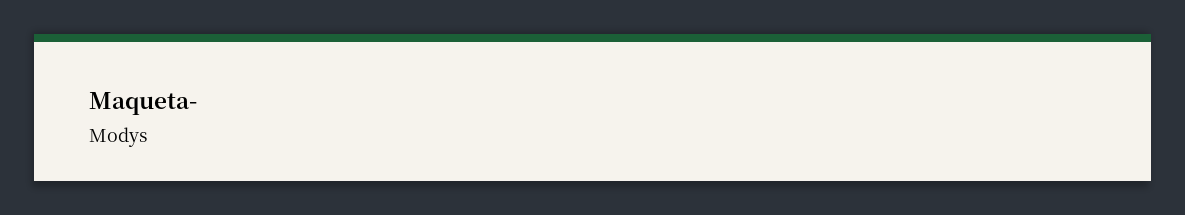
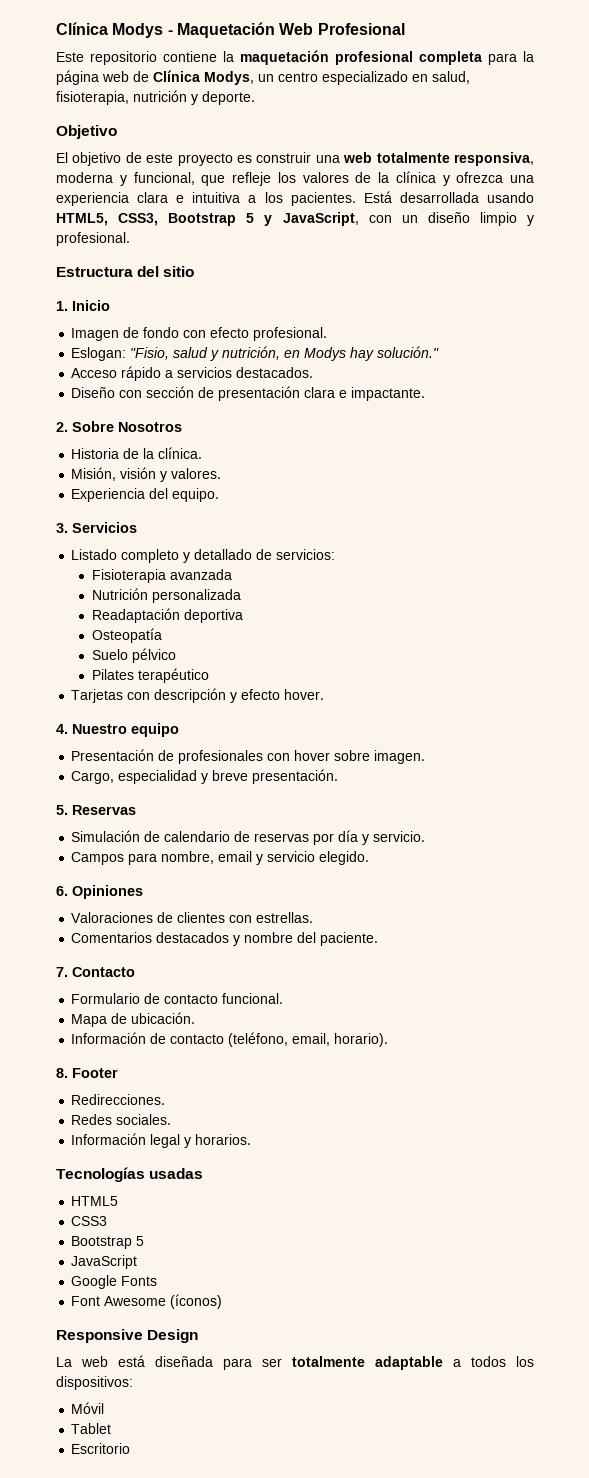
[89,92,197,115] [89,127,148,147] Maqueta- // Modys -> [56,22,405,38] [56,50,534,65] [56,70,470,85] [56,90,255,105] [56,125,117,139] [56,152,534,166] [56,171,534,186] [56,191,534,206] [56,212,535,226] [56,232,130,246] [56,266,195,277] [56,300,110,311] [71,327,328,341] [71,346,440,361] [71,366,314,381] [71,386,426,401] [56,421,182,432] [71,447,203,459] [71,467,222,482] [71,488,220,502] [56,522,137,533] [71,549,336,563] [91,569,232,583] [91,588,241,603] [91,608,243,623] [91,628,162,643] [91,648,176,663] [91,668,209,683] [71,688,325,703] [56,723,179,737] [71,749,426,764] [71,769,339,784] [56,805,136,815] [71,830,426,845] [71,851,370,865] [56,885,143,899] [71,912,314,923] [71,932,379,946] [56,967,135,977] [71,993,284,1004] [71,1012,196,1027] [71,1032,389,1047] [56,1068,118,1078] [71,1094,166,1105] [71,1114,172,1125] [71,1133,252,1148] [56,1167,204,1182] [71,1196,119,1206] [71,1216,108,1226] [71,1236,145,1249] [71,1255,138,1269] [71,1275,158,1289] [71,1294,223,1309] [56,1329,199,1343] [56,1355,534,1370] [56,1376,133,1390] [71,1402,105,1414] [71,1423,112,1434] [71,1443,131,1454] Clínica Modys - Maquetación Web Profesional // Este repositorio contiene la maquetación profesional completa para la página web de Clínica Modys, un centro especializado en salud, fisioterapia, nutrición y deporte. // Objetivo // El objetivo de este proyecto es construir una web totalmente responsiva, moderna y funcional, que refleje los valores de la clínica y ofrezca una experiencia clara e intuitiva a los pacientes. Está desarrollada usando HTML5, CSS3, Bootstrap 5 y JavaScript, con un diseño limpio y profesional. // Estructura del sitio // 1. Inicio // Imagen de fondo con efecto profesional. // Eslogan: "Fisio, salud y nutrición, en Modys hay solución." // Acceso rápido a servicios destacados. // Diseño con sección de presentación clara e impactante. // 2. Sobre Nosotros // Historia de la clínica. // Misión, visión y valores. // Experiencia del equipo. // 3. Servicios // Listado completo y detallado de servicios: // Fisioterapia avanzada // Nutrición personalizada // Readaptación deportiva // Osteopatía // Suelo pélvico // Pilates terapéutico // Tarjetas con descripción y efecto hover. // 4. Nuestro equipo // Presentación de profesionales con hover sobre imagen. // Cargo, especialidad y breve presentación. // 5. Reservas // Simulación de calendario de reservas por día y servicio. // Campos para nombre, email y servicio elegido. // 6. Opiniones // Valoraciones de clientes con estrellas. // Comentarios destacados y nombre del paciente. // 7. Contacto // Formulario de contacto funcional. // Mapa de ubicación. // Información de contacto (teléfono, email, horario). // 8. Footer // Redirecciones. // Redes sociales. // Información legal y horarios. // Tecnologías usadas // HTML5 // CSS3 // Bootstrap 5 // JavaScript // Google Fonts // Font Awesome (íconos) // Responsive Design // La web está diseñada para ser totalmente adaptable a todos los dispositivos: // Móvil // Tablet // Escritorio

